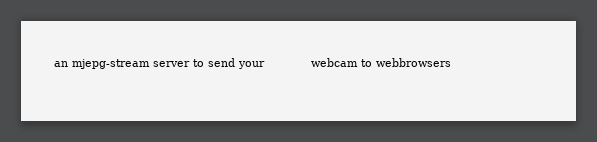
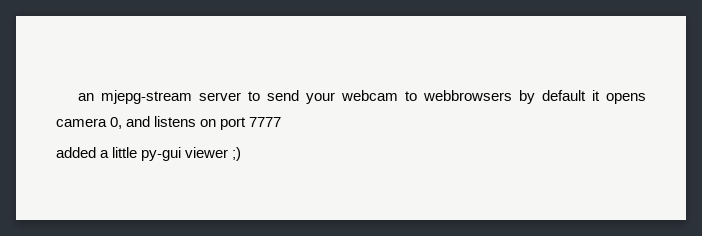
(451, 62) none -> [519,90,646,104] [56,116,282,130] [56,147,242,161] by default it opens camera 0, and listens on port 7777 // added a little py-gui viewer ;)

